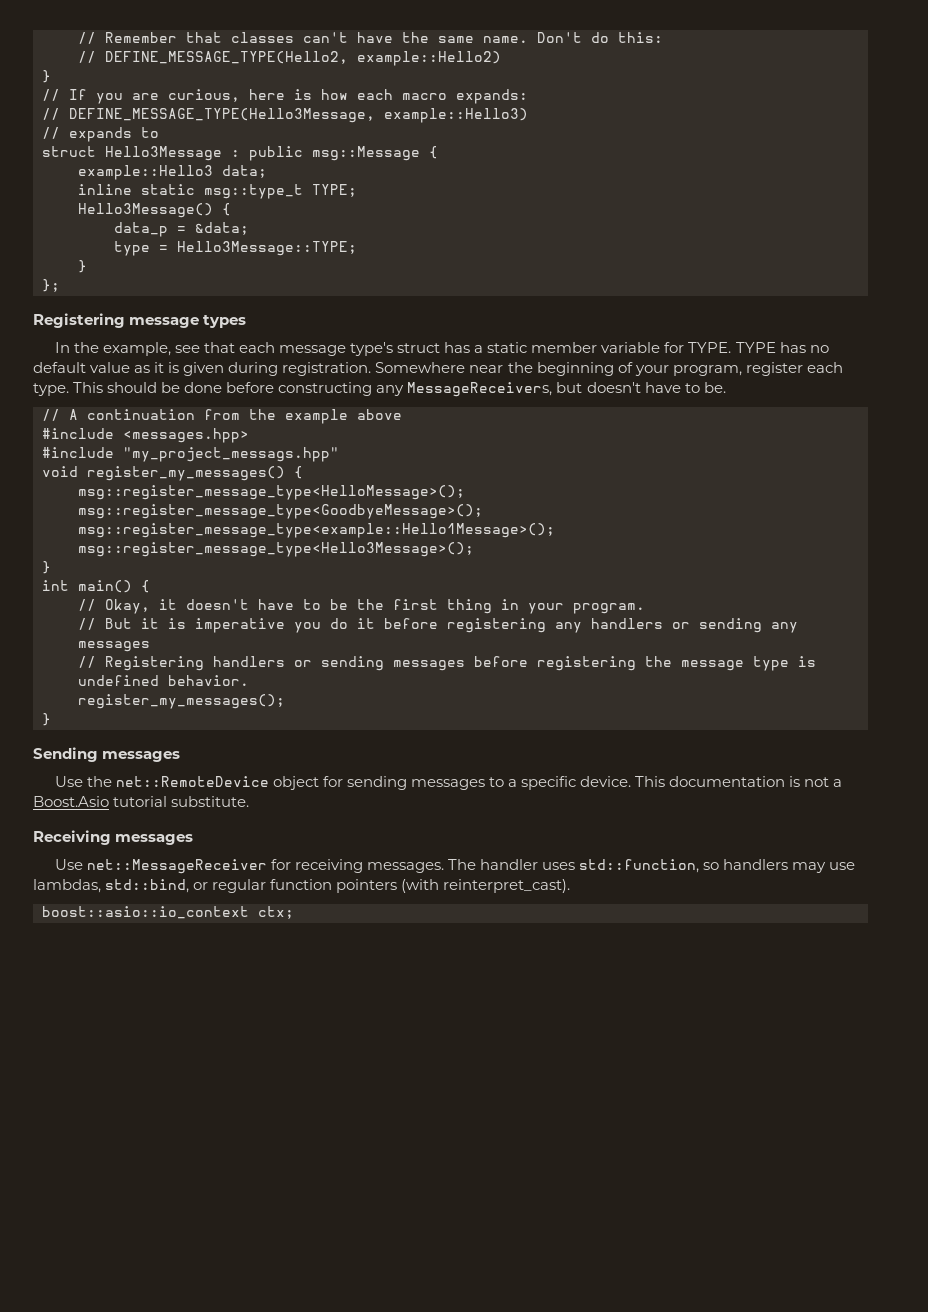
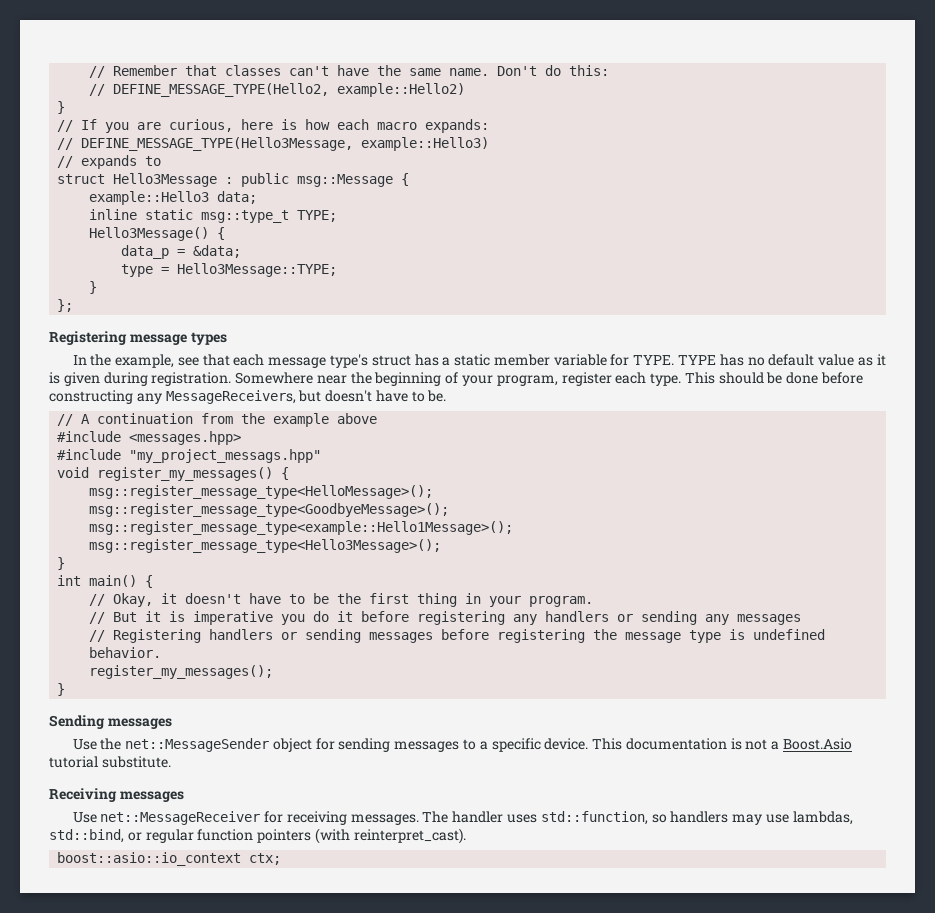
[115,776,269,787] net::RemoteDevice -> [125,738,270,752] net::MessageSender

